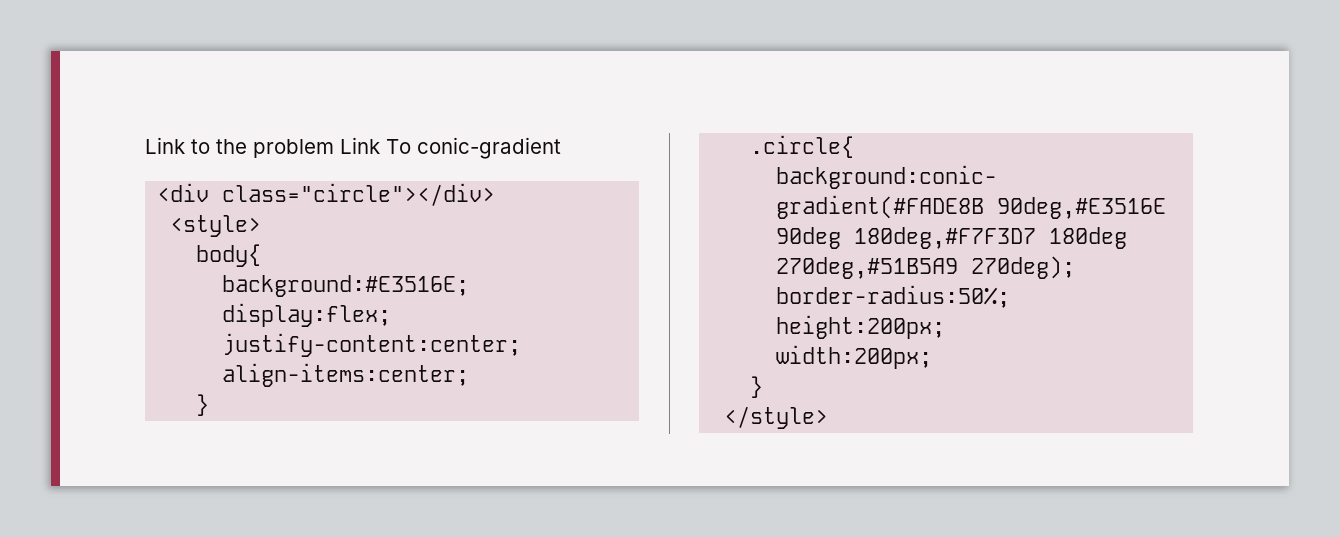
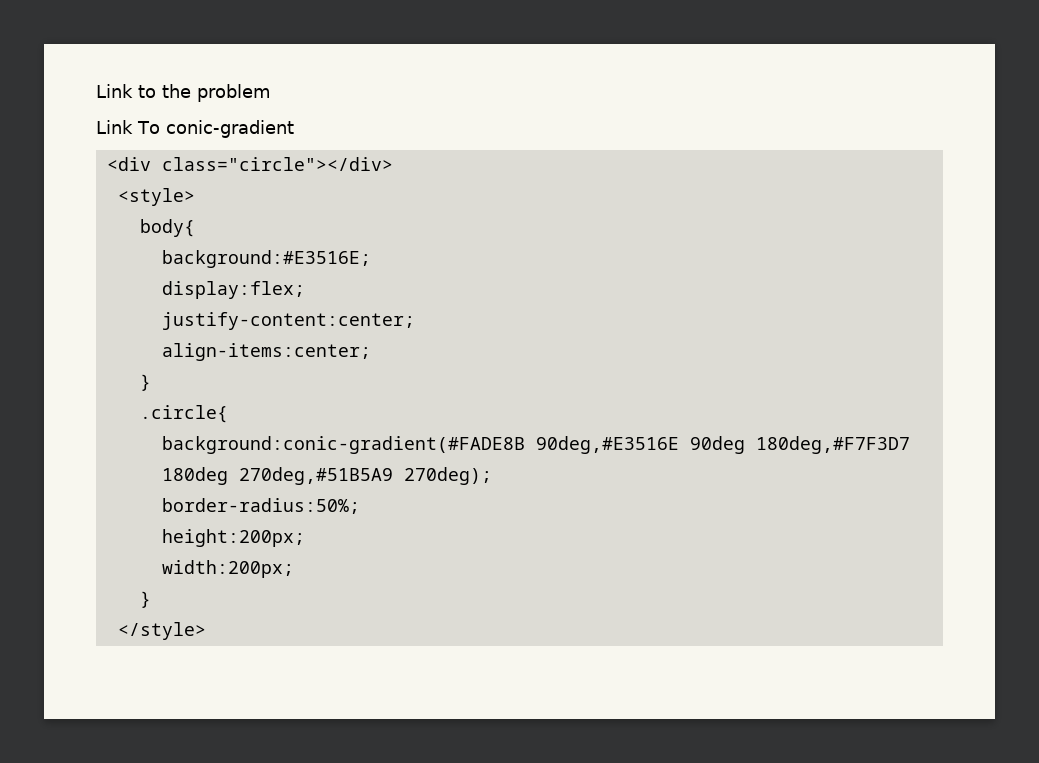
(334, 148) none -> (271, 93) //

